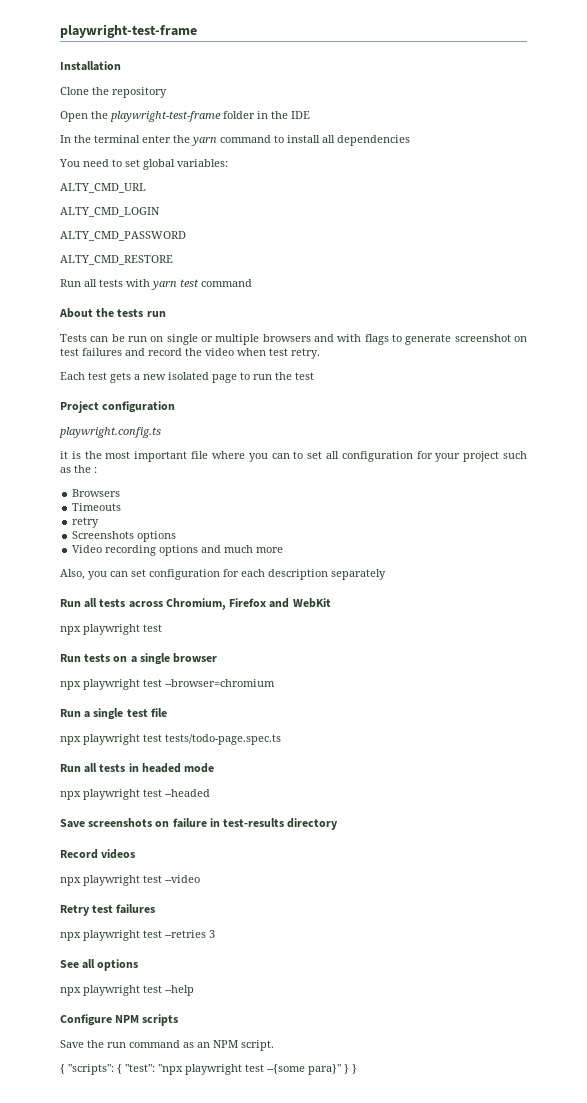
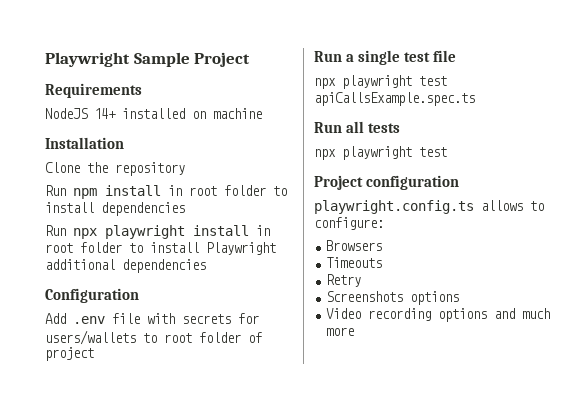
[60,24,197,38] [60,61,121,71] [60,87,167,98] [60,111,310,122] [60,135,410,146] [59,159,228,170] [60,183,146,193] [60,207,160,217] [60,231,186,241] [60,255,173,265] [60,279,252,290] [59,308,166,318] [60,334,527,345] [60,348,320,359] [60,372,314,383] [60,401,176,413] [59,427,161,438] [60,451,527,462] [60,465,97,473] playwright-test-frame // Installation // Clone the repository // Open the playwright-test-frame folder in the IDE // In the terminal enter the yarn command to install all dependencies // You need to set global variables: // ALTY_CMD_URL // ALTY_CMD_LOGIN // ALTY_CMD_PASSWORD // ALTY_CMD_RESTORE // Run all tests with yarn test command // About the tests run // Tests can be run on single or multiple browsers and with flags to generate screenshot on test failures and record the video when test retry. // Each test gets a new isolated page to run the test // Project configuration // playwright.config.ts // it is the most important file where you can to set all configuration for your project such as the : -> [45,52,251,67] [45,83,142,98] [45,108,262,119] [45,137,124,149] [45,162,185,176] [45,185,287,199] [45,202,185,216] [45,225,270,239] [45,242,276,255] [45,259,206,273] [45,288,139,303] [45,313,259,324] [45,330,262,345] [45,347,94,361] [314,50,457,65] [314,75,447,89] [314,92,475,106] [314,121,401,133] [314,146,447,160] [314,175,460,190] [314,200,544,214] [314,217,384,230] Playwright Sample Project // Requirements // NodeJS 14+ installed on machine // Installation // Clone the repository // Run npm install in root folder to install dependencies // Run npx playwright install in root folder to install Playwright additional dependencies // Configuration // Add .env file with secrets for users/wallets to root folder of project // Run a single test file // npx playwright test apiCallsExample.spec.ts // Run all tests // npx playwright test // Project configuration // playwright.config.ts allows to configure:
[72,517,100,528] retry -> [326,274,362,287] Retry
[60,569,386,580] [60,598,331,610] [60,624,162,635] [60,653,218,665] [60,679,275,690] [60,708,167,720] [60,734,281,745] [60,763,215,773] [60,789,210,800] [60,818,339,830] [60,849,136,859] [60,875,200,886] [60,904,156,916] [60,930,215,941] [60,959,139,971] [60,985,194,996] [60,1014,179,1026] [60,1040,274,1051] [60,1064,357,1075] // Also, you can set configuration for each description separately // Run all tests across Chromium, Firefox and WebKit // npx playwright test // Run tests on a single browser // npx playwright test --browser=chromium // Run a single test file // npx playwright test tests/todo-page.spec.ts // Run all tests in headed mode // npx playwright test --headed // Save screenshots on failure in test-results directory // Record videos // npx playwright test --video // Retry test failures // npx playwright test --retries 3 // See all options // npx playwright test --help // Configure NPM scripts // Save the run command as an NPM script. // { "scripts": { "test": "npx playwright test --{some para}" } } -> (355, 331) none

